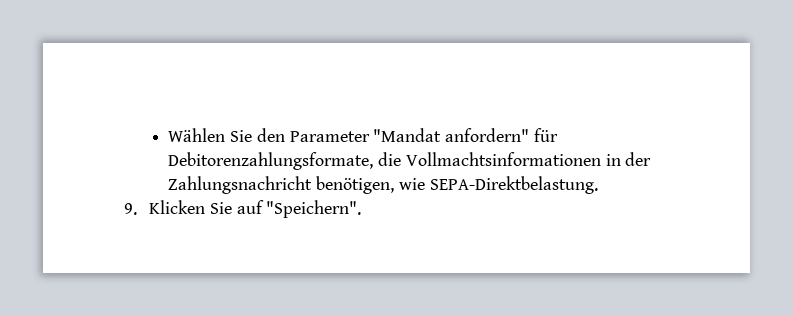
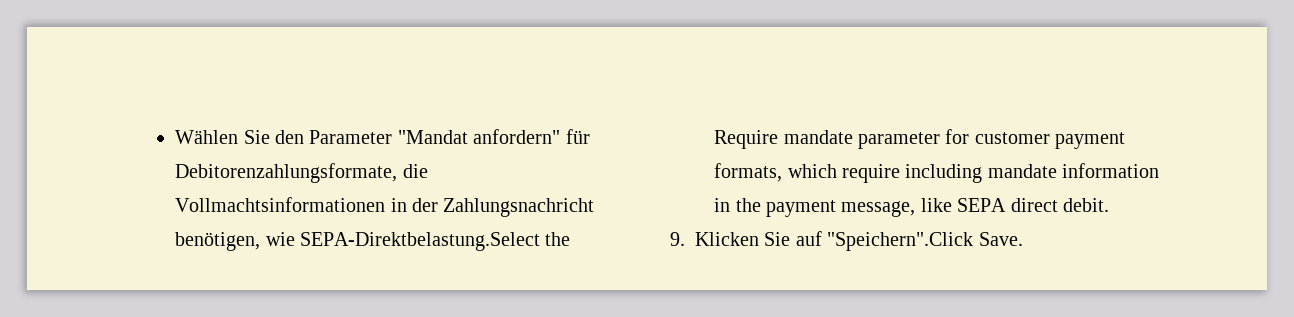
[429,176,598,194] SEPA-Direktbelastung. -> [299,232,571,251] [714,129,1126,149] [714,163,1160,183] [714,198,1109,217] SEPA-Direktbelastung.Select the Require mandate parameter for customer payment formats, which require including mandate information in the payment message, like SEPA direct debit.
[266,200,362,218] "Speichern". -> [827,232,1023,251] "Speichern".Click Save.

